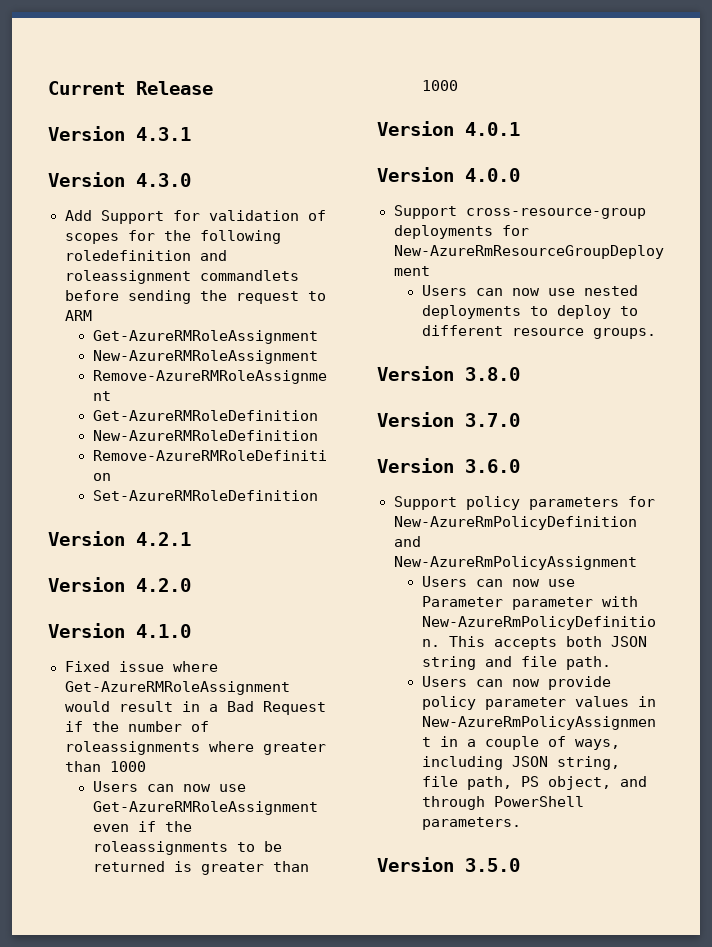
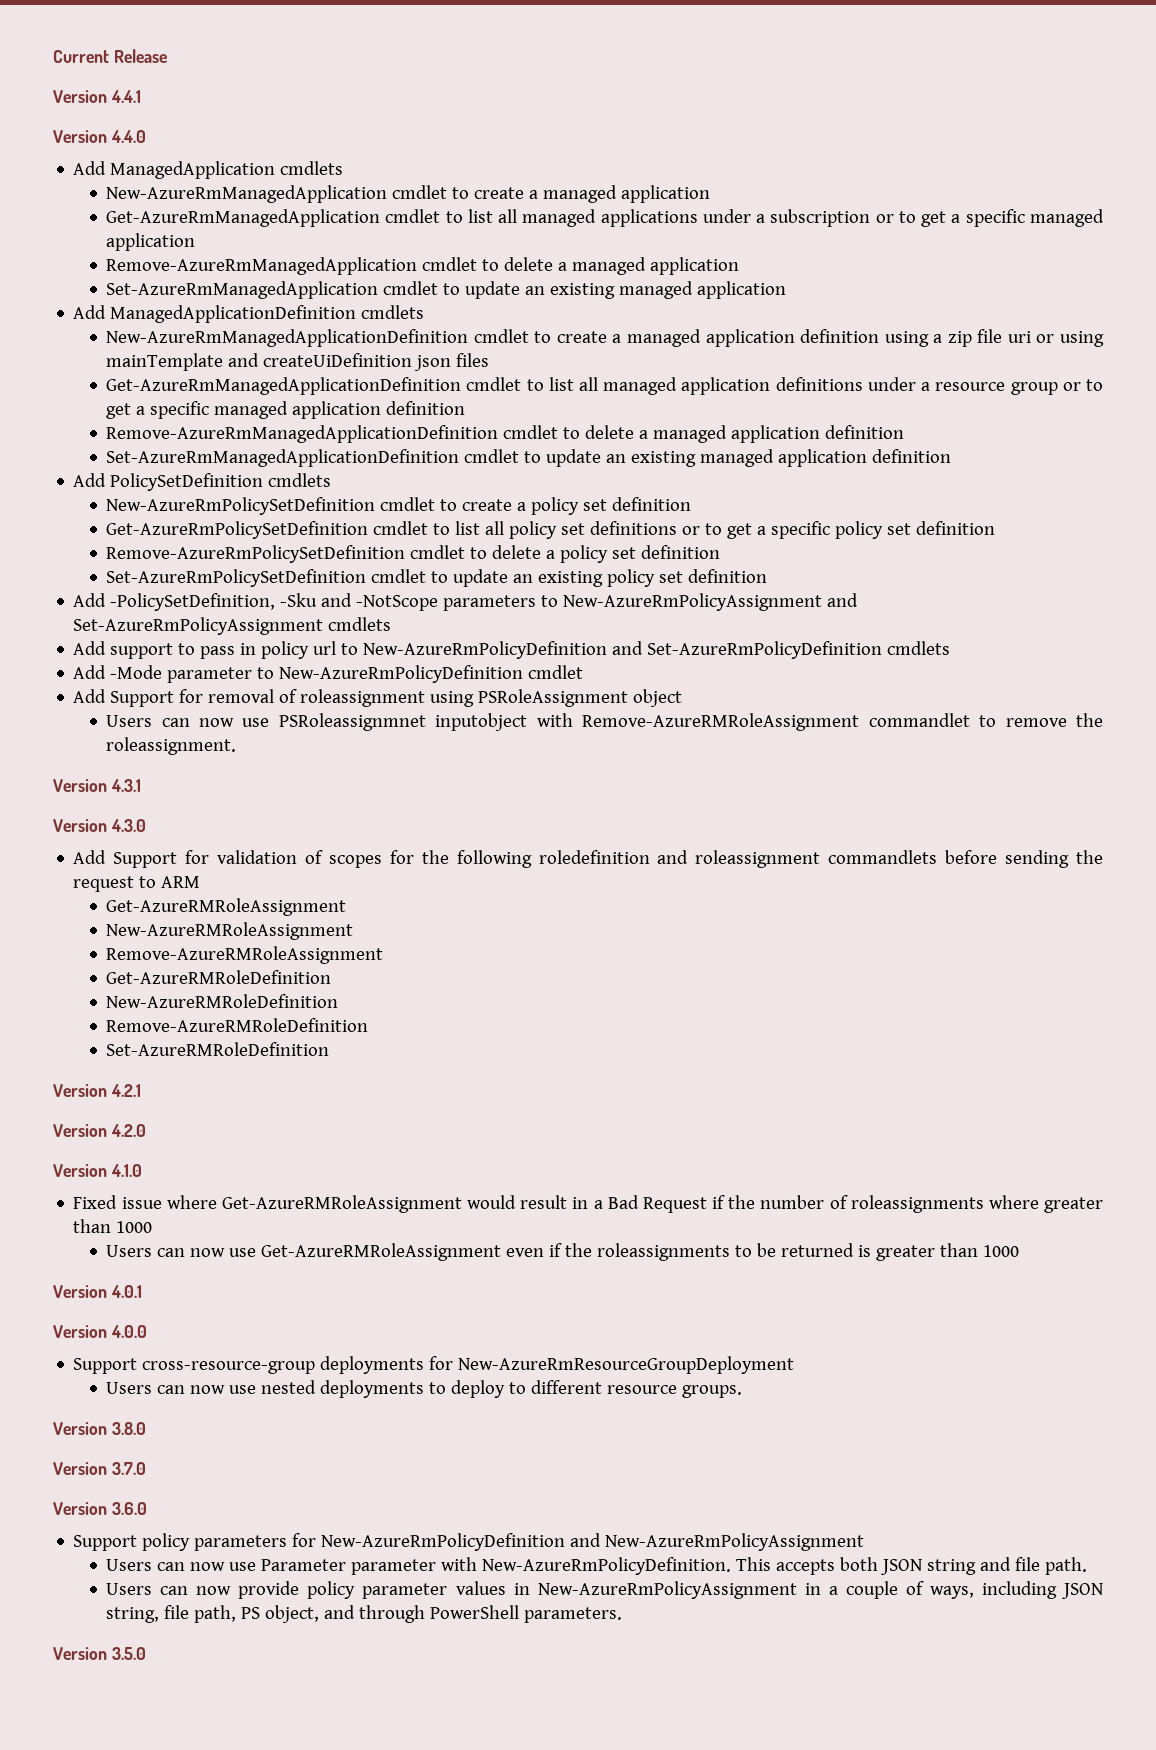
(213, 88) none -> [53,90,141,103] [53,130,146,143] [73,161,344,179] [106,185,711,203] [106,209,1104,227] [106,233,196,251] [106,257,740,275] [106,281,787,299] [73,305,425,323] [106,329,1105,347] [106,353,490,371] [106,377,1103,395] [106,401,466,419] [106,425,905,443] [106,449,952,467] [73,473,332,491] [106,497,692,515] [106,521,996,539] [106,545,721,563] [106,569,768,587] [73,593,859,611] [73,617,392,635] [73,641,951,659] [73,665,584,683] [73,689,683,707] [106,713,1103,731] [106,737,237,755] // Version 4.4.1 // Version 4.4.0 // Add ManagedApplication cmdlets // New-AzureRmManagedApplication cmdlet to create a managed application // Get-AzureRmManagedApplication cmdlet to list all managed applications under a subscription or to get a specific managed application // Remove-AzureRmManagedApplication cmdlet to delete a managed application // Set-AzureRmManagedApplication cmdlet to update an existing managed application // Add ManagedApplicationDefinition cmdlets // New-AzureRmManagedApplicationDefinition cmdlet to create a managed application definition using a zip file uri or using mainTemplate and createUiDefinition json files // Get-AzureRmManagedApplicationDefinition cmdlet to list all managed application definitions under a resource group or to get a specific managed application definition // Remove-AzureRmManagedApplicationDefinition cmdlet to delete a managed application definition // Set-AzureRmManagedApplicationDefinition cmdlet to update an existing managed application definition // Add PolicySetDefinition cmdlets // New-AzureRmPolicySetDefinition cmdlet to create a policy set definition // Get-AzureRmPolicySetDefinition cmdlet to list all policy set definitions or to get a specific policy set definition // Remove-AzureRmPolicySetDefinition cmdlet to delete a policy set definition // Set-AzureRmPolicySetDefinition cmdlet to update an existing policy set definition // Add -PolicySetDefinition, -Sku and -NotScope parameters to New-AzureRmPolicyAssignment and Set-AzureRmPolicyAssignment cmdlets // Add support to pass in policy url to New-AzureRmPolicyDefinition and Set-AzureRmPolicyDefinition cmdlets // Add -Mode parameter to New-AzureRmPolicyDefinition cmdlet // Add Support for removal of roleassignment using PSRoleAssignment object // Users can now use PSRoleassignmnet inputobject with Remove-AzureRMRoleAssignment commandlet to remove the roleassignment.

